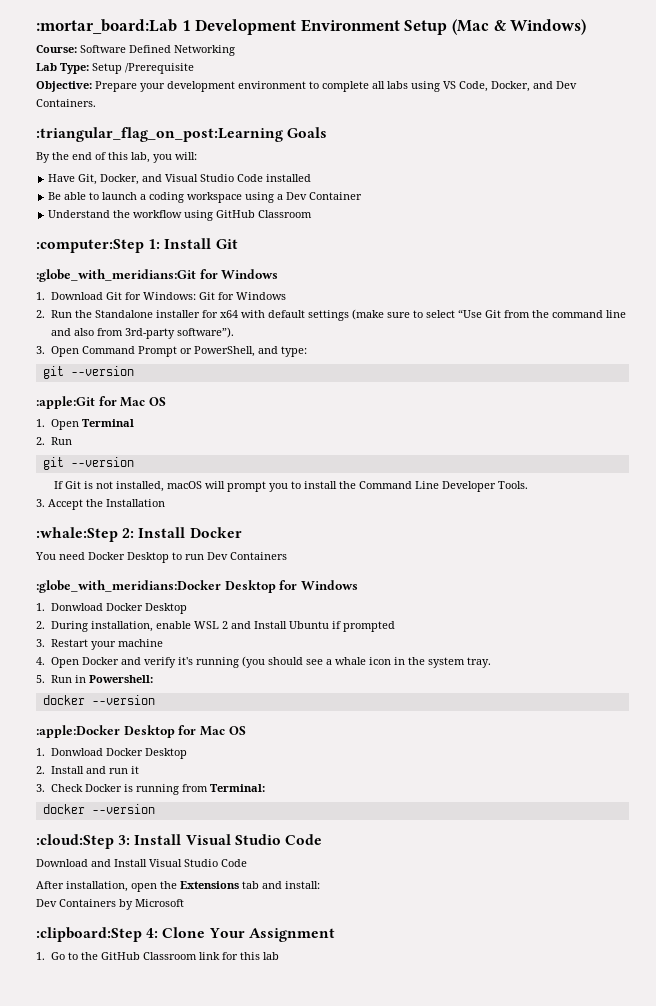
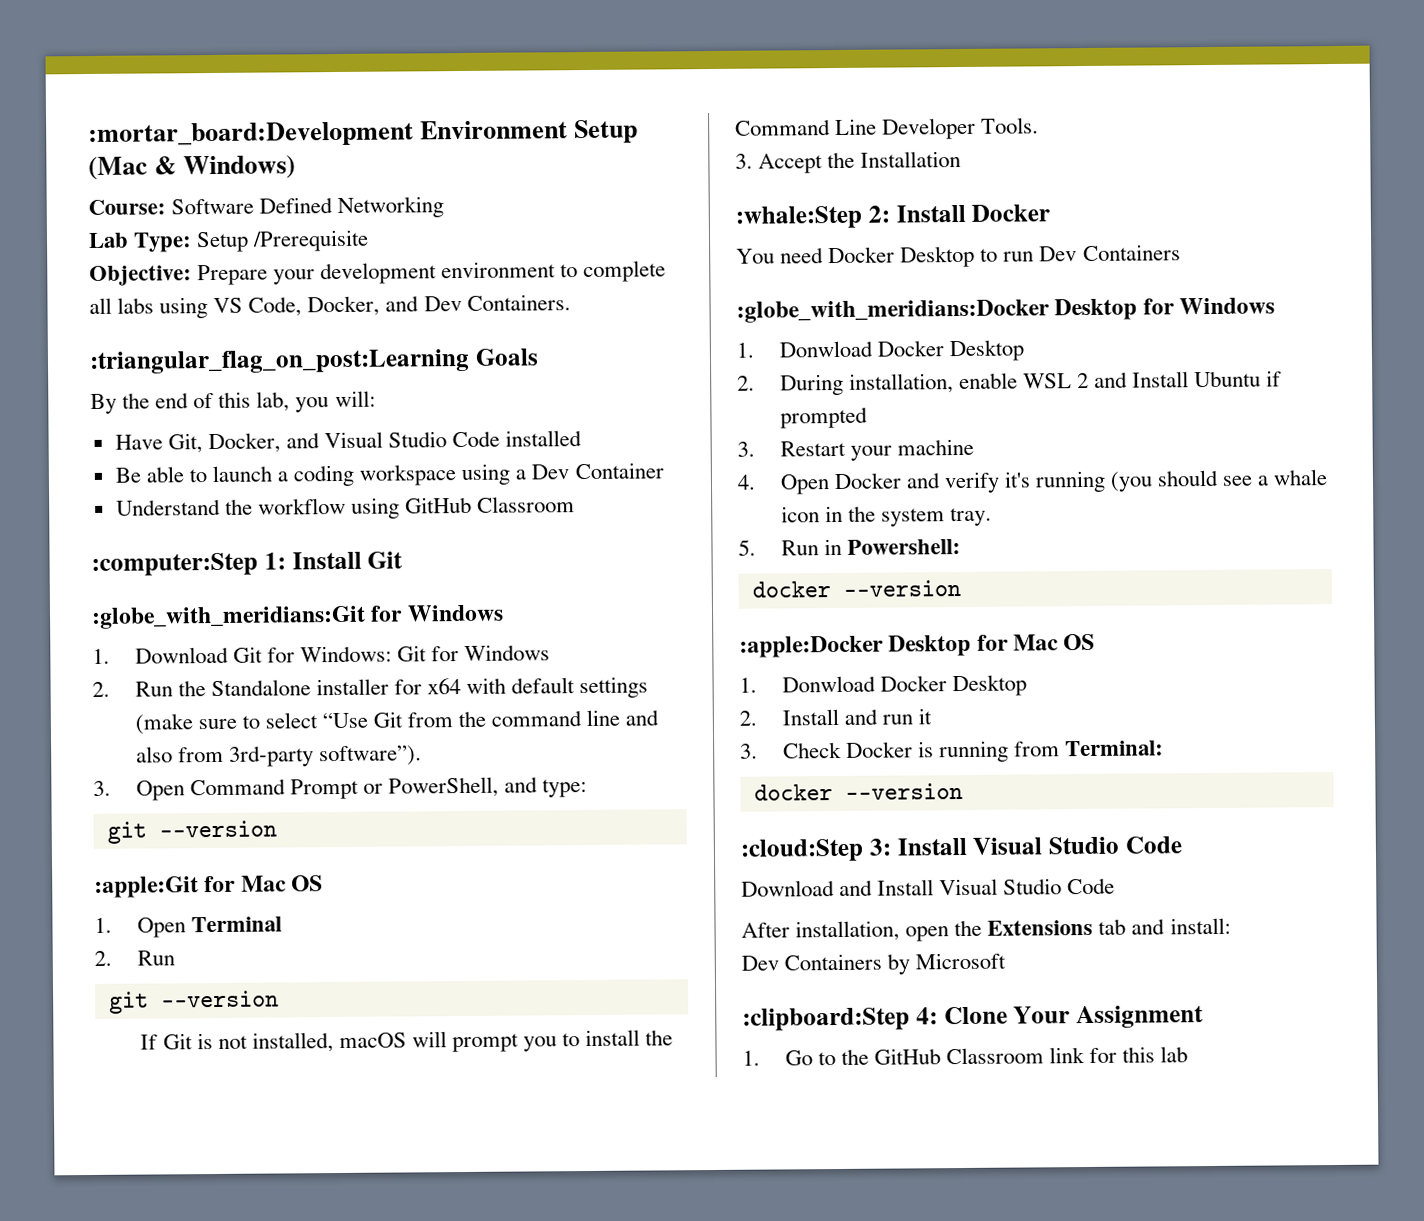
[36,19,297,35] :mortar_board:Lab 1 Development -> [88,121,414,147] :mortar_board:Development

